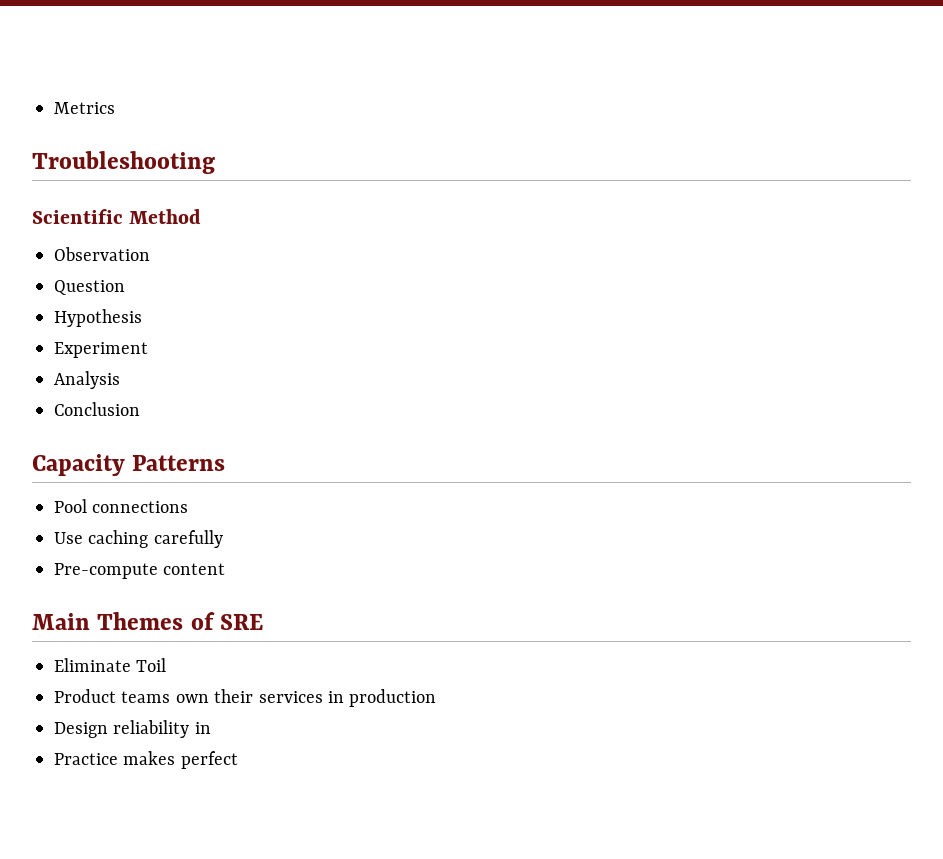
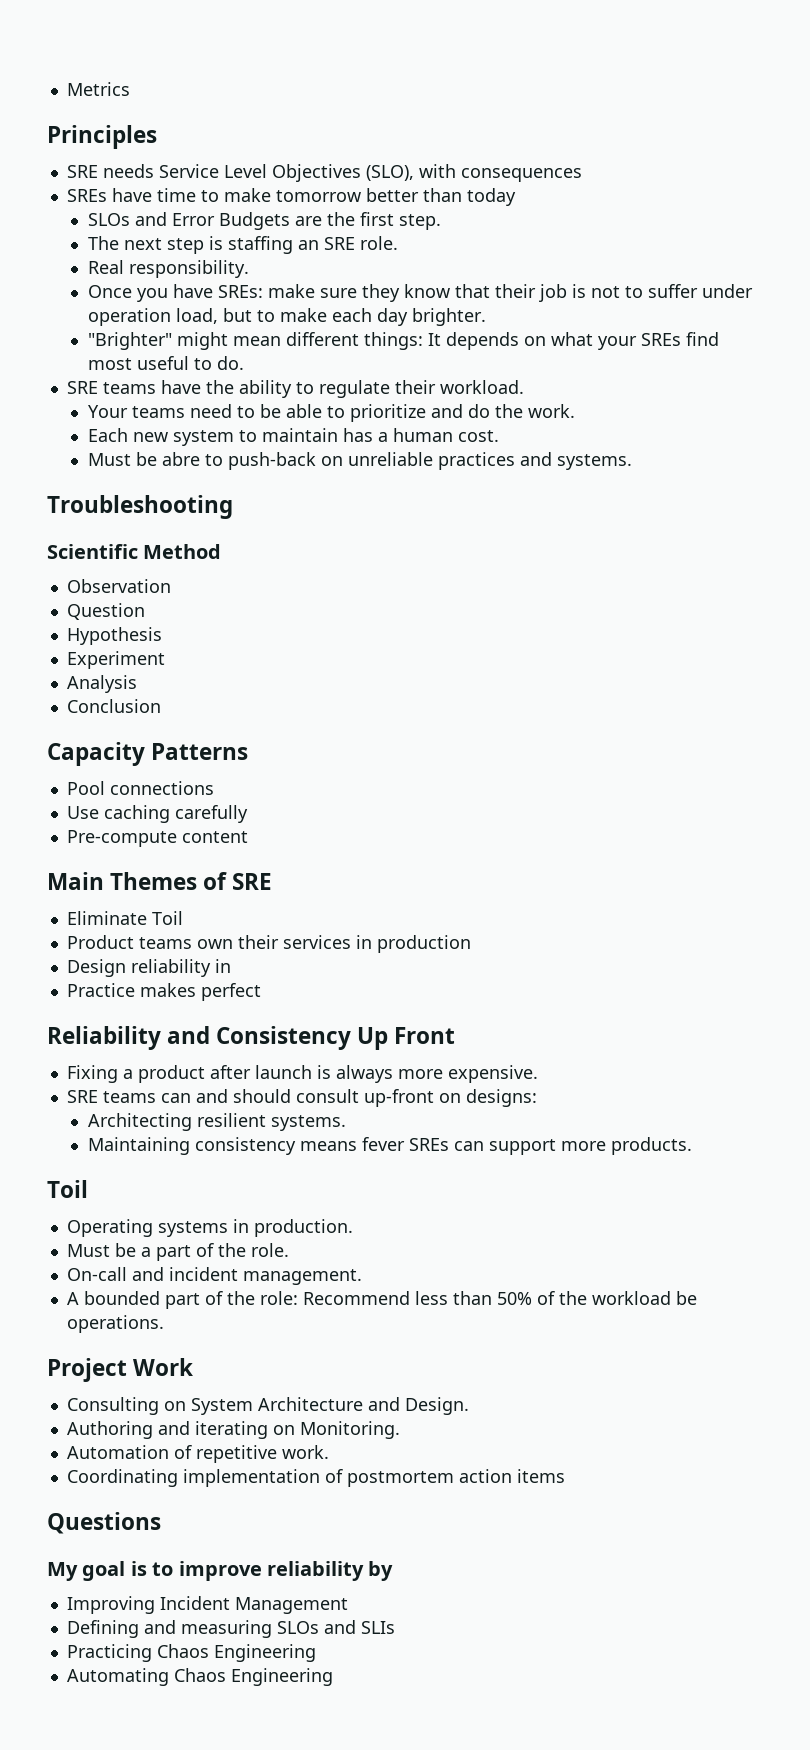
(115, 108) none -> [47,125,157,149] [66,164,582,182] [66,188,516,206] [87,212,441,230] [87,236,398,254] [87,260,249,278] [87,284,753,302] [87,308,486,326] [87,332,719,350] [87,356,244,370] [66,380,524,398] [87,404,575,422] [87,428,499,446] [87,452,632,470] // Principles // SRE needs Service Level Objectives (SLO), with consequences // SREs have time to make tomorrow better than today // SLOs and Error Budgets are the first step. // The next step is staffing an SRE role. // Real responsibility. // Once you have SREs: make sure they know that their job is not to suffer under operation load, but to make each day brighter. // "Brighter" might mean different things: It depends on what your SREs find most useful to do. // SRE teams have the ability to regulate their workload. // Your teams need to be able to prioritize and do the work. // Each new system to maintain has a human cost. // Must be abre to push-back on unreliable practices and systems.
(238, 760) none -> [47,1026,456,1050] [66,1065,538,1083] [66,1089,537,1107] [87,1113,346,1131] [87,1137,692,1155] [47,1180,88,1198] [66,1219,353,1237] [66,1243,289,1261] [66,1267,362,1285] [66,1291,697,1309] [66,1315,164,1333] [47,1358,194,1382] [66,1397,469,1415] [66,1421,400,1439] [66,1445,329,1463] [66,1469,565,1487] [47,1512,161,1534] [47,1561,394,1581] [66,1596,348,1614] [66,1620,395,1638] [66,1644,316,1662] [66,1668,333,1686] // Reliability and Consistency Up Front // Fixing a product after launch is always more expensive. // SRE teams can and should consult up-front on designs: // Architecting resilient systems. // Maintaining consistency means fever SREs can support more products. // Toil // Operating systems in production. // Must be a part of the role. // On-call and incident management. // A bounded part of the role: Recommend less than 50% of the workload be operations. // Project Work // Consulting on System Architecture and Design. // Authoring and iterating on Monitoring. // Automation of repetitive work. // Coordinating implementation of postmortem action items // Questions // My goal is to improve reliability by // Improving Incident Management // Defining and measuring SLOs and SLIs // Practicing Chaos Engineering // Automating Chaos Engineering

